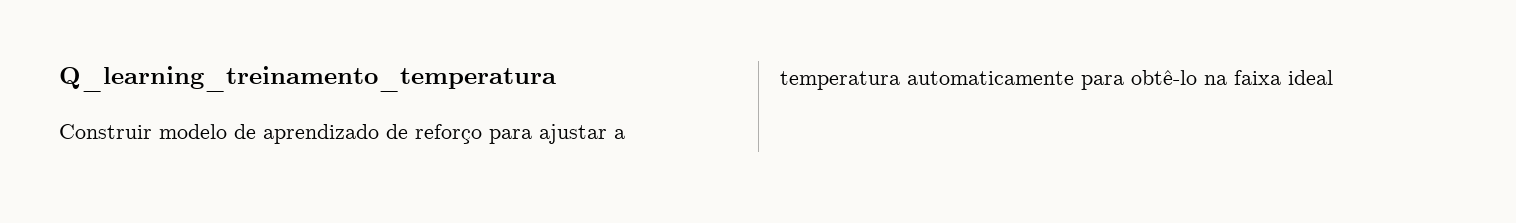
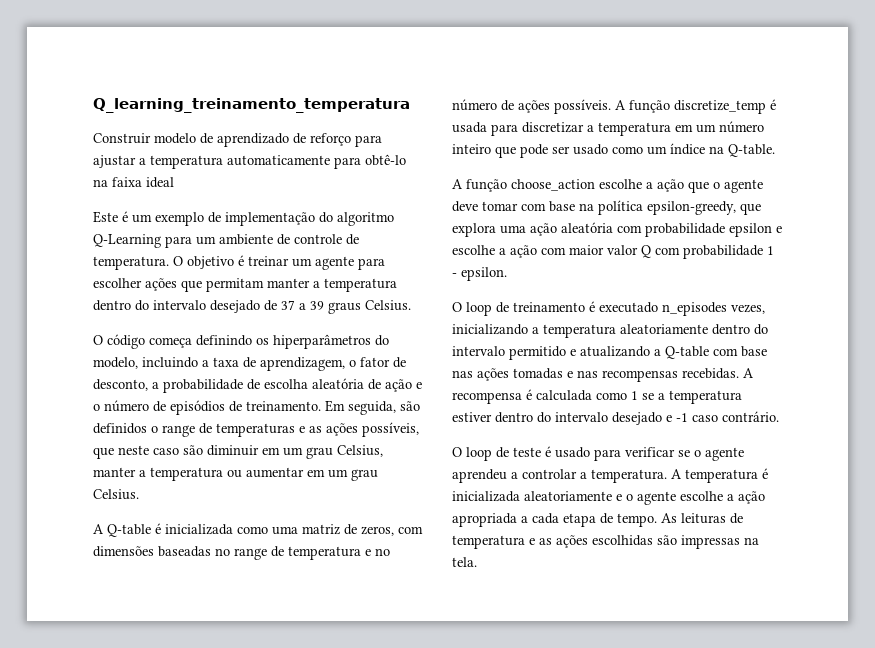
(1333, 77) none -> [93,211,394,226] [93,234,359,248] [93,255,385,270] [93,278,397,292] [93,300,411,314] [93,334,389,349] [93,357,406,371] [93,378,422,393] [93,400,420,415] [93,422,419,437] [93,445,383,459] [93,467,378,481] [93,489,139,500] [93,523,423,537] [93,546,390,560] [452,99,776,114] [452,121,764,136] [452,143,775,158] [452,179,763,193] [452,200,761,215] [452,222,782,237] [452,245,774,259] [452,267,507,281] [452,301,765,316] [452,324,768,338] [452,346,767,360] [452,368,754,382] [452,389,742,404] [452,411,779,425] [452,446,744,461] [452,468,768,483] [452,491,765,505] [452,513,743,527] [452,535,759,549] [452,557,477,567] // Este é um exemplo de implementação do algoritmo Q-Learning para um ambiente de controle de temperatura. O objetivo é treinar um agente para escolher ações que permitam manter a temperatura dentro do intervalo desejado de 37 a 39 graus Celsius. // O código começa definindo os hiperparâmetros do modelo, incluindo a taxa de aprendizagem, o fator de desconto, a probabilidade de escolha aleatória de ação e o número de episódios de treinamento. Em seguida, são definidos o range de temperaturas e as ações possíveis, que neste caso são diminuir em um grau Celsius, manter a temperatura ou aumentar em um grau Celsius. // A Q-table é inicializada como uma matriz de zeros, com dimensões baseadas no range de temperatura e no número de ações possíveis. A função discretize_temp é usada para discretizar a temperatura em um número inteiro que pode ser usado como um índice na Q-table. // A função choose_action escolhe a ação que o agente deve tomar com base na política epsilon-greedy, que explora uma ação aleatória com probabilidade epsilon e escolhe a ação com maior valor Q com probabilidade 1 - epsilon. // O loop de treinamento é executado n_episodes vezes, inicializando a temperatura aleatoriamente dentro do intervalo permitido e atualizando a Q-table com base nas ações tomadas e nas recompensas recebidas. A recompensa é calculada como 1 se a temperatura estiver dentro do intervalo desejado e -1 caso contrário. // O loop de teste é usado para verificar se o agente aprendeu a controlar a temperatura. A temperatura é inicializada aleatoriamente e o agente escolhe a ação apropriada a cada etapa de tempo. As leituras de temperatura e as ações escolhidas são impressas na tela.

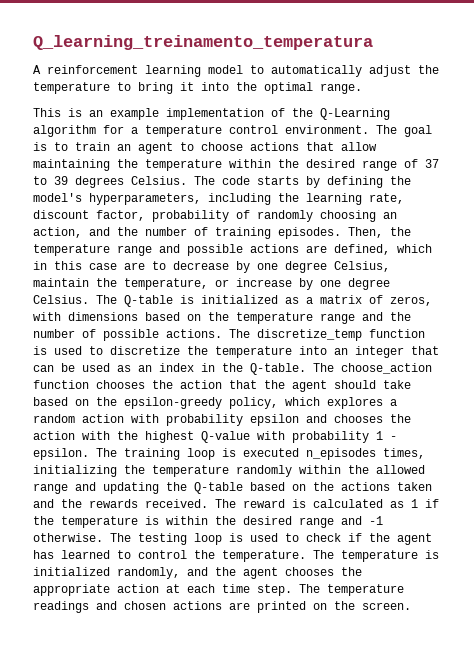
[93,133,382,147] [93,154,406,169] [93,177,174,188] [93,211,394,226] [93,234,359,248] [93,255,385,270] [93,278,397,292] [93,300,411,314] [93,334,389,349] [93,357,406,371] [93,378,422,393] [93,400,420,415] [93,422,419,437] [93,445,383,459] [93,467,378,481] [93,489,139,500] [93,523,423,537] [93,546,390,560] [452,99,776,114] [452,121,764,136] [452,143,775,158] [452,179,763,193] [452,200,761,215] [452,222,782,237] [452,245,774,259] [452,267,507,281] [452,301,765,316] [452,324,768,338] [452,346,767,360] [452,368,754,382] [452,389,742,404] [452,411,779,425] [452,446,744,461] [452,468,768,483] [452,491,765,505] [452,513,743,527] [452,535,759,549] [452,557,477,567] Construir modelo de aprendizado de reforço para ajustar a temperatura automaticamente para obtê-lo na faixa ideal // Este é um exemplo de implementação do algoritmo Q-Learning para um ambiente de controle de temperatura. O objetivo é treinar um agente para escolher ações que permitam manter a temperatura dentro do intervalo desejado de 37 a 39 graus Celsius. // O código começa definindo os hiperparâmetros do modelo, incluindo a taxa de aprendizagem, o fator de desconto, a probabilidade de escolha aleatória de ação e o número de episódios de treinamento. Em seguida, são definidos o range de temperaturas e as ações possíveis, que neste caso são diminuir em um grau Celsius, manter a temperatura ou aumentar em um grau Celsius. // A Q-table é inicializada como uma matriz de zeros, com dimensões baseadas no range de temperatura e no número de ações possíveis. A função discretize_temp é usada para discretizar a temperatura em um número inteiro que pode ser usado como um índice na Q-table. // A função choose_action escolhe a ação que o agente deve tomar com base na política epsilon-greedy, que explora uma ação aleatória com probabilidade epsilon e escolhe a ação com maior valor Q com probabilidade 1 - epsilon. // O loop de treinamento é executado n_episodes vezes, inicializando a temperatura aleatoriamente dentro do intervalo permitido e atualizando a Q-table com base nas ações tomadas e nas recompensas recebidas. A recompensa é calculada como 1 se a temperatura estiver dentro do intervalo desejado e -1 caso contrário. // O loop de teste é usado para verificar se o agente aprendeu a controlar a temperatura. A temperatura é inicializada aleatoriamente e o agente escolhe a ação apropriada a cada etapa de tempo. As leituras de temperatura e as ações escolhidas são impressas na tela. -> [33,65,439,77] [33,82,362,94] [33,108,390,120] [33,125,432,137] [33,142,377,154] [33,159,439,171] [33,176,411,188] [33,193,404,205] [33,210,397,222] [33,227,411,239] [33,244,432,256] [33,261,390,273] [33,278,390,290] [33,295,432,307] [33,312,411,324] [33,329,425,341] [33,346,439,358] [33,363,432,375] [33,380,411,392] [33,397,397,409] [33,414,411,426] [33,431,397,443] [33,448,425,460] [33,465,425,477] [33,482,432,494] [33,499,439,508] [33,516,383,528] [33,533,432,545] [33,550,439,562] [33,567,362,579] [33,584,404,596] [33,601,411,613] A reinforcement learning model to automatically adjust the temperature to bring it into the optimal range. // This is an example implementation of the Q-Learning algorithm for a temperature control environment. The goal is to train an agent to choose actions that allow maintaining the temperature within the desired range of 37 to 39 degrees Celsius. The code starts by defining the model's hyperparameters, including the learning rate, discount factor, probability of randomly choosing an action, and the number of training episodes. Then, the temperature range and possible actions are defined, which in this case are to decrease by one degree Celsius, maintain the temperature, or increase by one degree Celsius. The Q-table is initialized as a matrix of zeros, with dimensions based on the temperature range and the number of possible actions. The discretize_temp function is used to discretize the temperature into an integer that can be used as an index in the Q-table. The choose_action function chooses the action that the agent should take based on the epsilon-greedy policy, which explores a random action with probability epsilon and chooses the action with the highest Q-value with probability 1 - epsilon. The training loop is executed n_episodes times, initializing the temperature randomly within the allowed range and updating the Q-table based on the actions taken and the rewards received. The reward is calculated as 1 if the temperature is within the desired range and -1 otherwise. The testing loop is used to check if the agent has learned to control the temperature. The temperature is initialized randomly, and the agent chooses the appropriate action at each time step. The temperature readings and chosen actions are printed on the screen.

